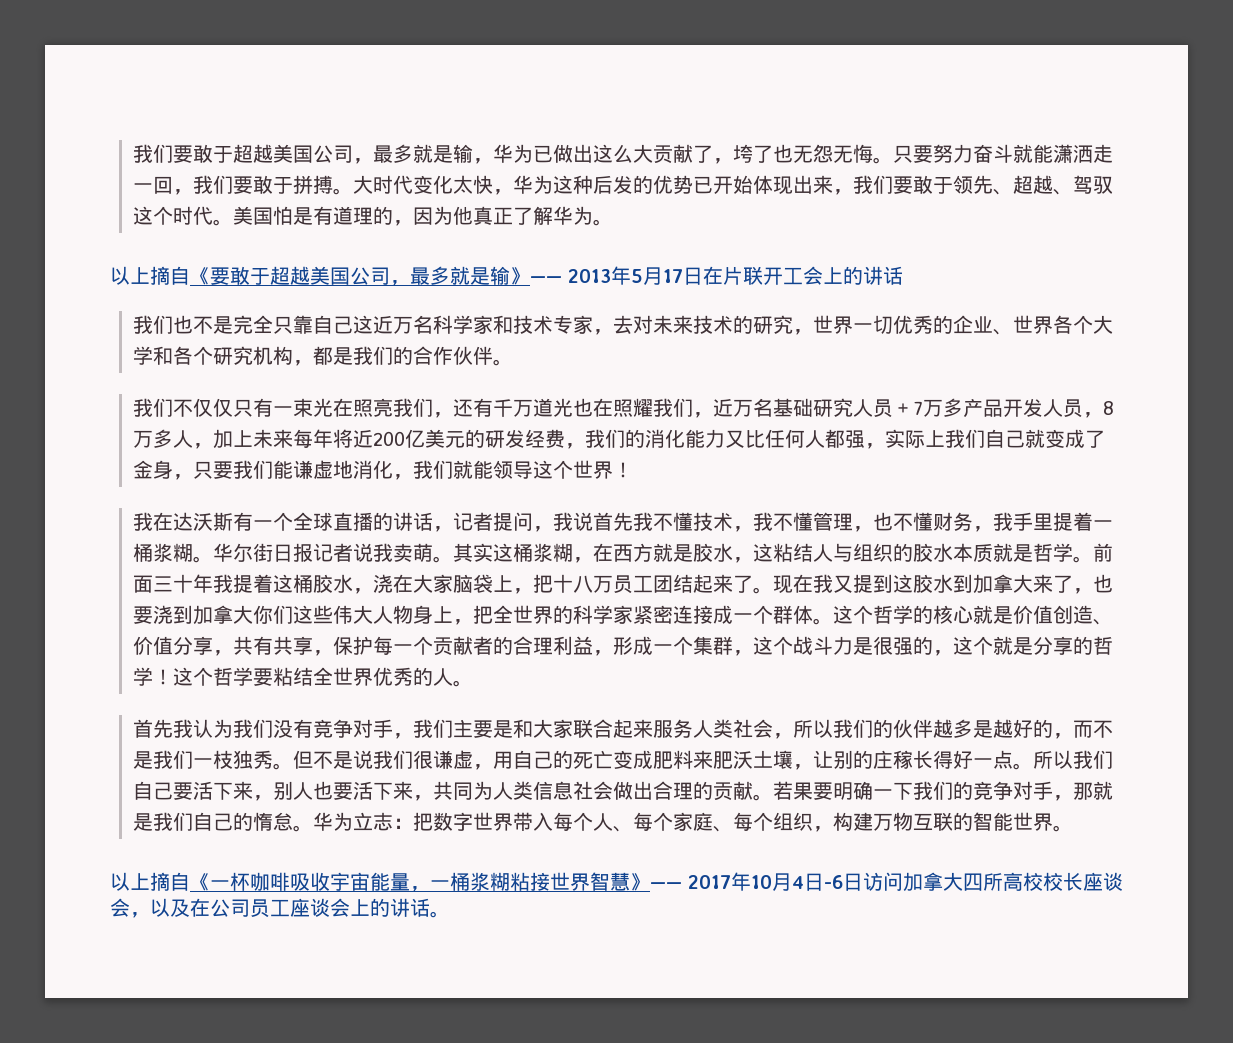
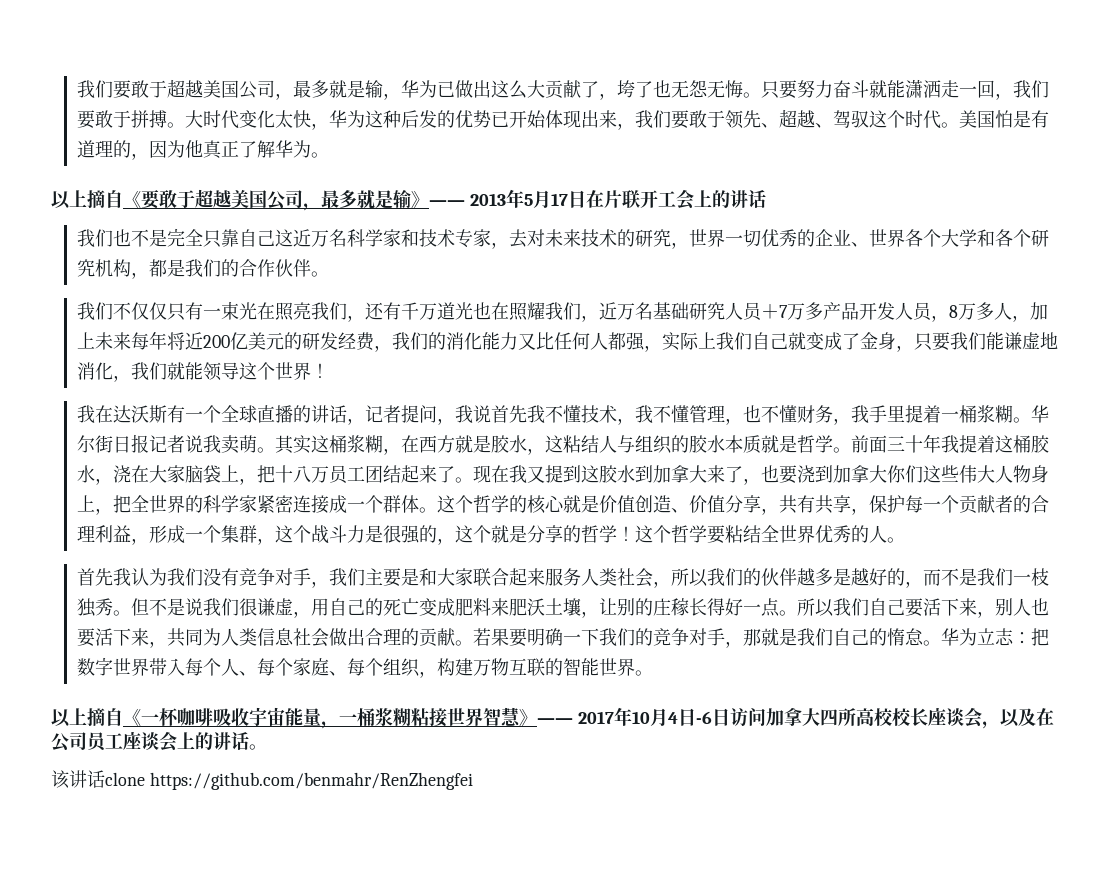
(450, 914) none -> [51,770,473,790] // 该讲话clone https://github.com/benmahr/RenZhengfei

